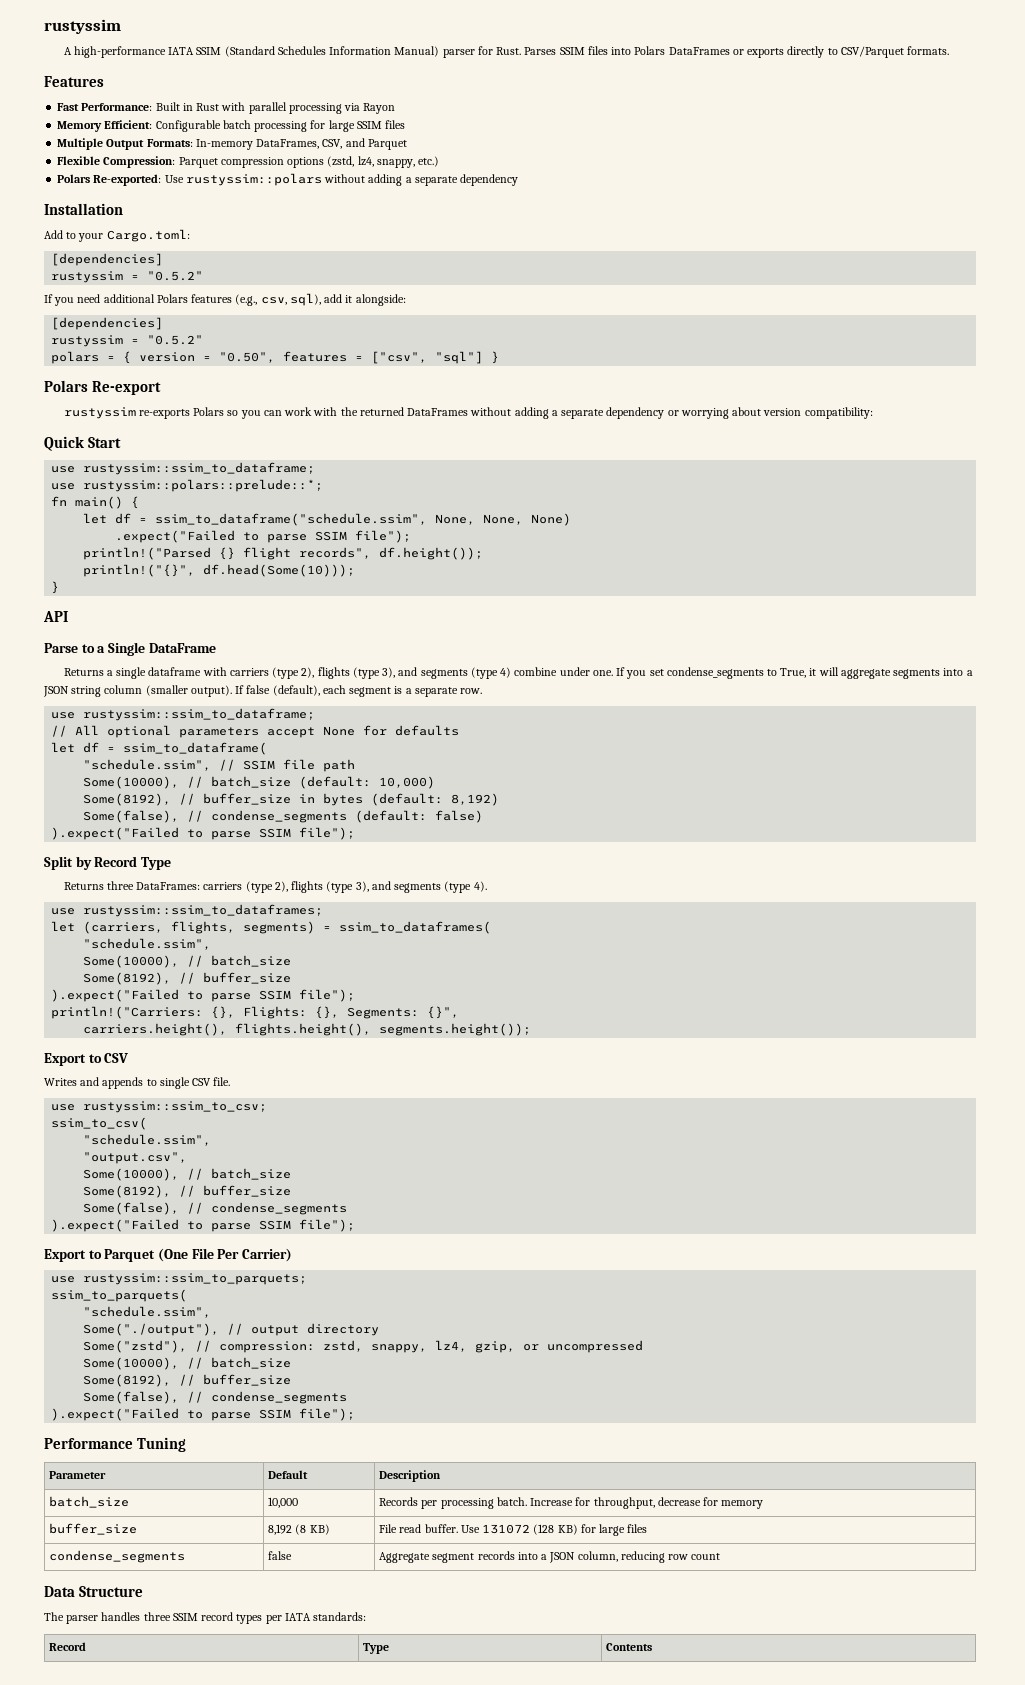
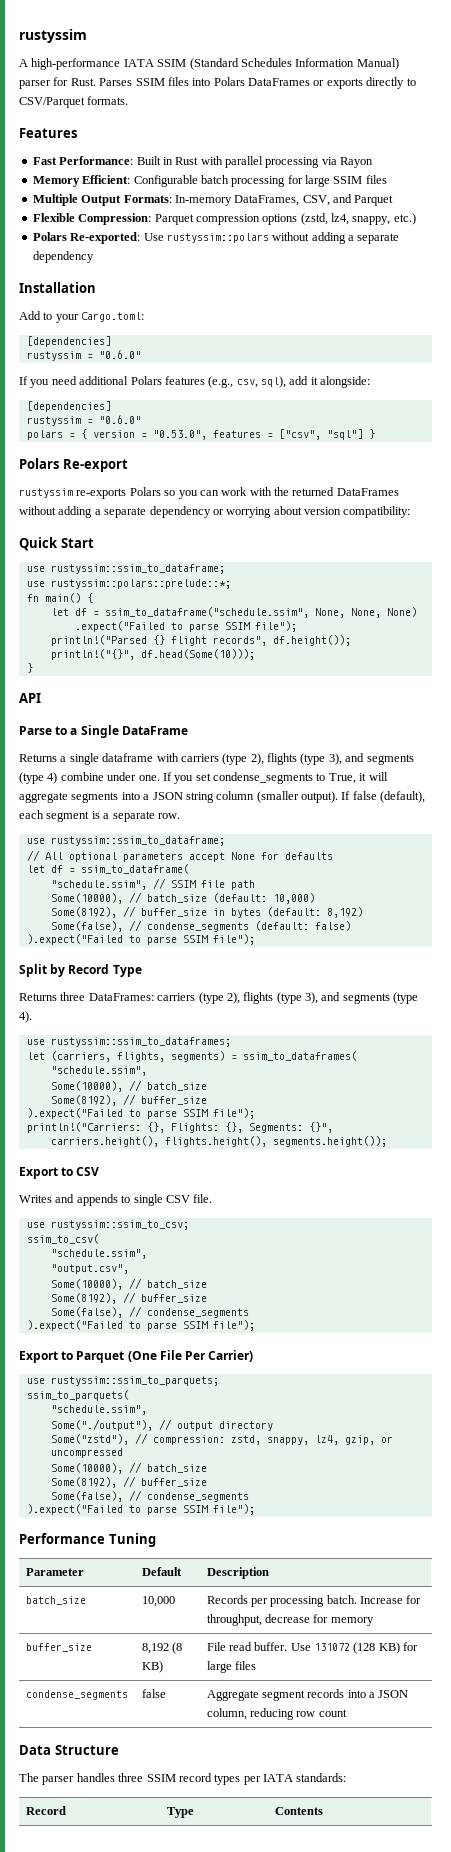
[147,271,204,281] "0.5.2" -> [98,350,141,359] "0.6.0"
[147,335,204,345] "0.5.2" -> [98,415,141,424] "0.6.0"
[219,352,276,363] "0.50", -> [152,430,207,440] "0.53.0",

